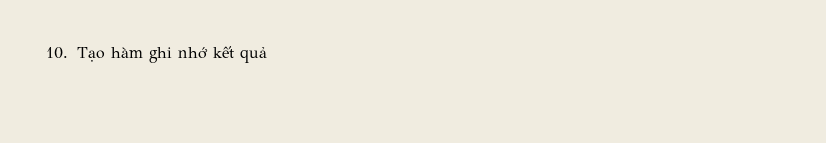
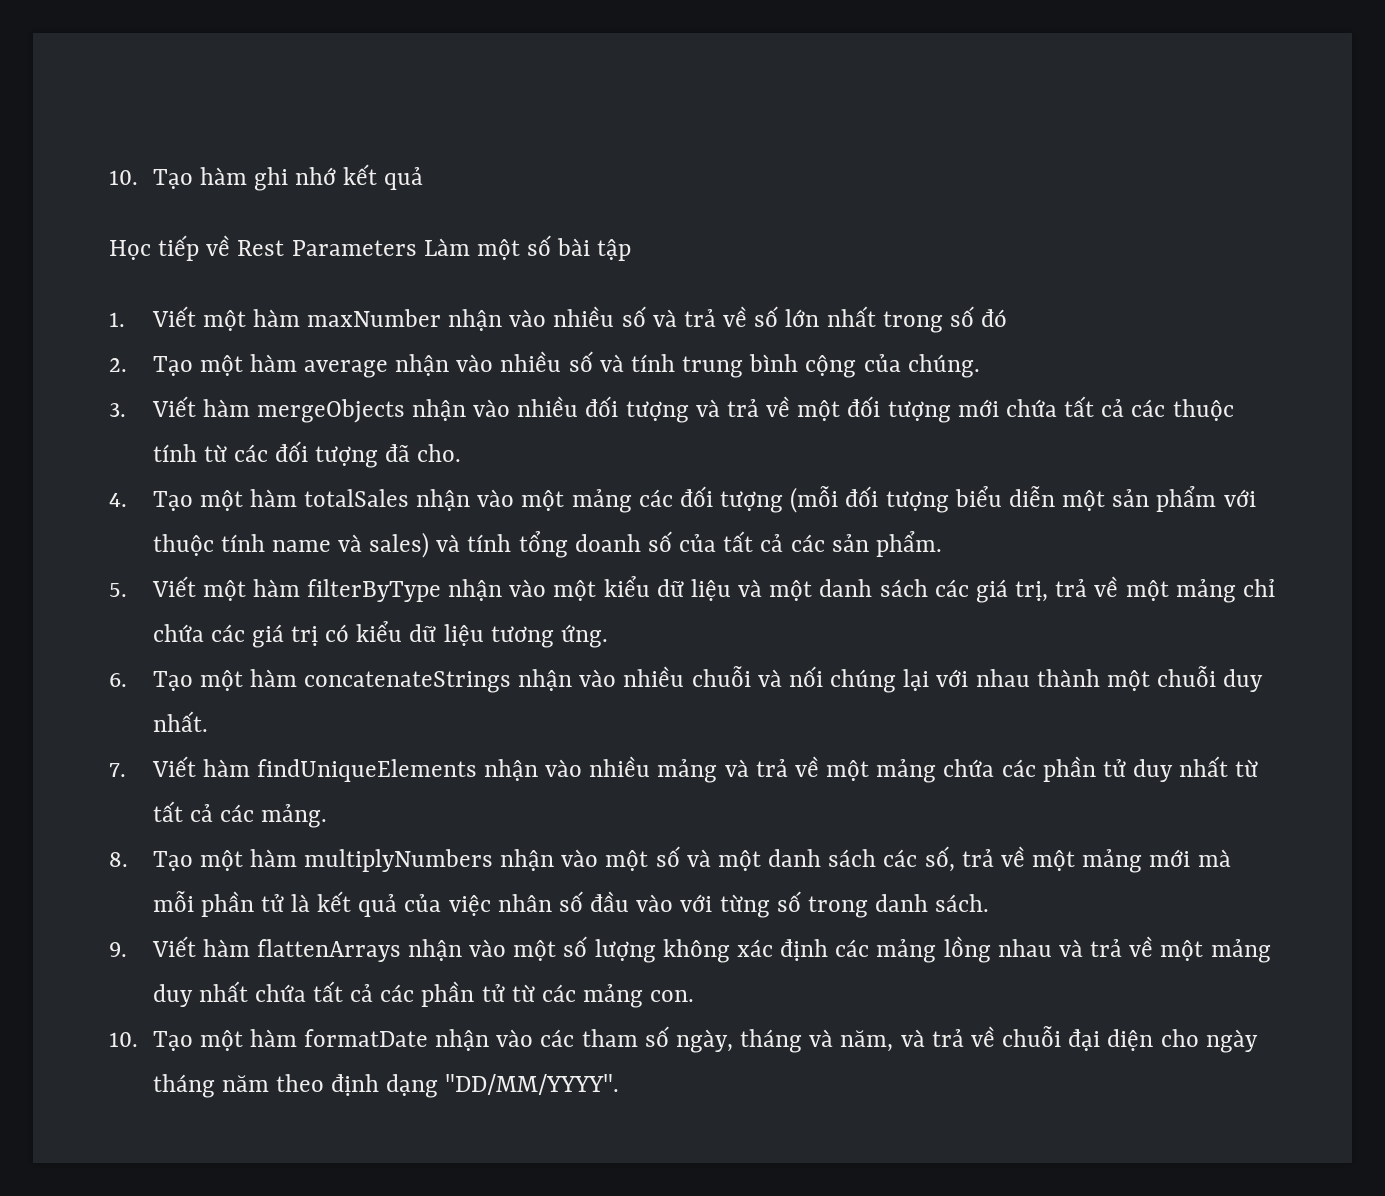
(268, 55) none -> [109,235,632,261] [109,306,1008,333] [109,351,980,378] [109,396,1234,423] [152,441,462,468] [109,486,1256,513] [152,531,942,558] [109,576,1275,603] [152,621,608,648] [109,666,1264,693] [152,711,208,732] [109,756,1259,783] [152,801,328,828] [109,846,1231,873] [152,891,990,918] [109,936,1271,963] [152,981,695,1008] [109,1026,1258,1053] [152,1074,620,1098] // Học tiếp về Rest Parameters Làm một số bài tập // 1. Viết một hàm maxNumber nhận vào nhiều số và trả về số lớn nhất trong số đó // 2. Tạo một hàm average nhận vào nhiều số và tính trung bình cộng của chúng. // 3. Viết hàm mergeObjects nhận vào nhiều đối tượng và trả về một đối tượng mới chứa tất cả các thuộc tính từ các đối tượng đã cho. // 4. Tạo một hàm totalSales nhận vào một mảng các đối tượng (mỗi đối tượng biểu diễn một sản phẩm với thuộc tính name và sales) và tính tổng doanh số của tất cả các sản phẩm. // 5. Viết một hàm filterByType nhận vào một kiểu dữ liệu và một danh sách các giá trị, trả về một mảng chỉ chứa các giá trị có kiểu dữ liệu tương ứng. // 6. Tạo một hàm concatenateStrings nhận vào nhiều chuỗi và nối chúng lại với nhau thành một chuỗi duy nhất. // 7. Viết hàm findUniqueElements nhận vào nhiều mảng và trả về một mảng chứa các phần tử duy nhất từ tất cả các mảng. // 8. Tạo một hàm multiplyNumbers nhận vào một số và một danh sách các số, trả về một mảng mới mà mỗi phần tử là kết quả của việc nhân số đầu vào với từng số trong danh sách. // 9. Viết hàm flattenArrays nhận vào một số lượng không xác định các mảng lồng nhau và trả về một mảng duy nhất chứa tất cả các phần tử từ các mảng con. // 10. Tạo một hàm formatDate nhận vào các tham số ngày, tháng và năm, và trả về chuỗi đại diện cho ngày tháng năm theo định dạng "DD/MM/YYYY".

